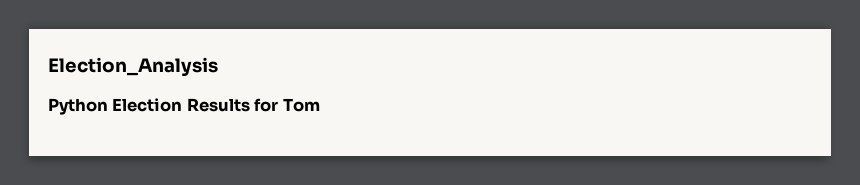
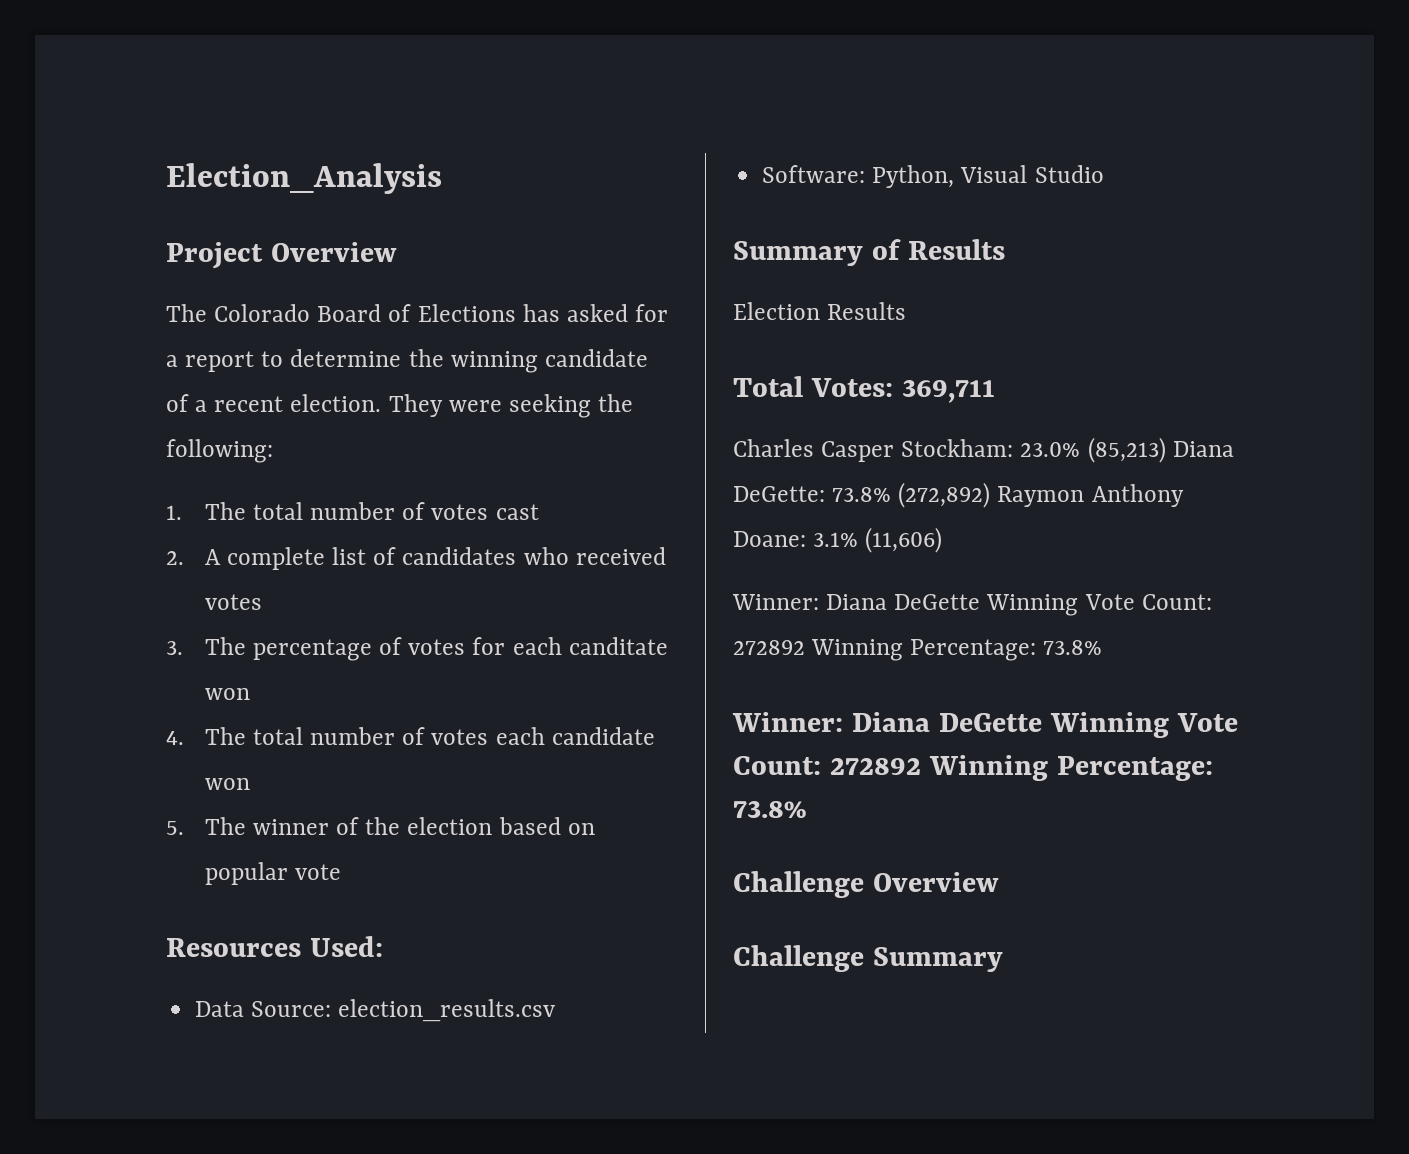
[48,98,320,115] Python Election Results for Tom -> [166,242,397,269] [166,304,669,322] [166,349,648,373] [166,394,634,418] [166,439,273,463] [166,502,539,520] [166,547,666,570] [204,594,262,610] [166,637,668,661] [204,688,250,700] [166,727,655,745] [204,778,250,790] [166,817,595,835] [204,862,341,885] [166,936,383,957] [195,999,556,1022] [762,165,1104,188] [733,239,1005,266] [733,302,907,320] [733,376,995,403] [733,437,1234,463] [733,482,1184,508] [733,527,943,553] [732,594,1212,616] [733,639,1103,661] [732,712,1238,738] [733,755,1213,781] [733,801,806,818] [733,871,999,898] [733,945,1003,972] Project Overview // The Colorado Board of Elections has asked for a report to determine the winning candidate of a recent election. They were seeking the following: // 1. The total number of votes cast // 2. A complete list of candidates who received votes // 3. The percentage of votes for each canditate won // 4. The total number of votes each candidate won // 5. The winner of the election based on popular vote // Resources Used: // Data Source: election_results.csv // Software: Python, Visual Studio // Summary of Results // Election Results // Total Votes: 369,711 // Charles Casper Stockham: 23.0% (85,213) Diana DeGette: 73.8% (272,892) Raymon Anthony Doane: 3.1% (11,606) // Winner: Diana DeGette Winning Vote Count: 272892 Winning Percentage: 73.8% // Winner: Diana DeGette Winning Vote Count: 272892 Winning Percentage: 73.8% // Challenge Overview // Challenge Summary

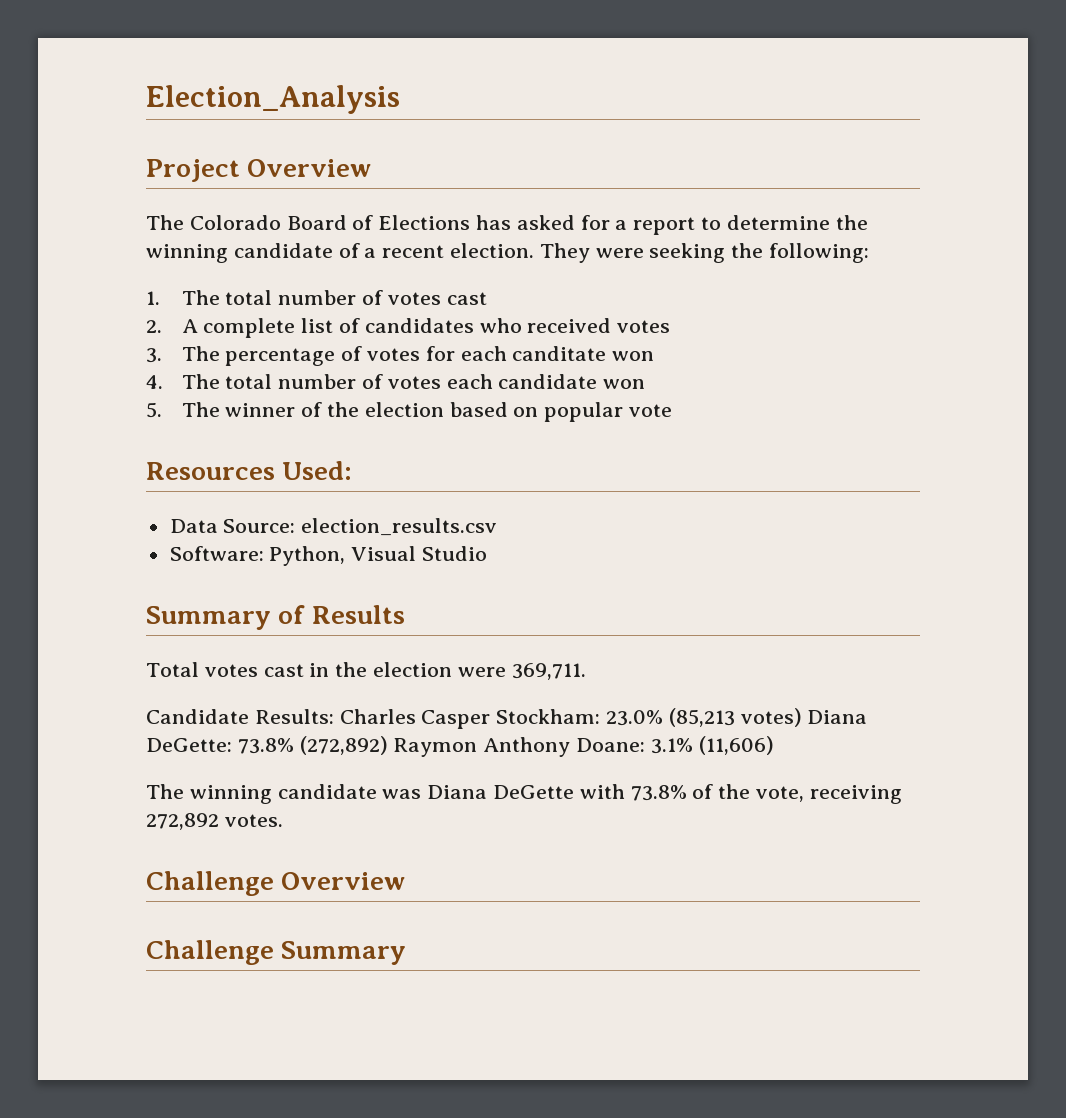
[733,302,907,320] [733,376,995,403] Election Results // Total Votes: 369,711 // -> [146,662,586,680] [146,709,334,724] Total votes cast in the election were 369,711. // Candidate Results:
[1087,437,1166,463] (85,213) -> [668,708,802,727] (85,213 votes)
[732,594,1212,616] [733,639,1103,661] [732,712,1238,738] [733,755,1213,781] [733,801,806,818] Winner: Diana DeGette Winning Vote Count: 272892 Winning Percentage: 73.8% // Winner: Diana DeGette Winning Vote Count: 272892 Winning Percentage: 73.8% -> [146,784,902,804] [146,813,283,830] The winning candidate was Diana DeGette with 73.8% of the vote, receiving 272,892 votes.

